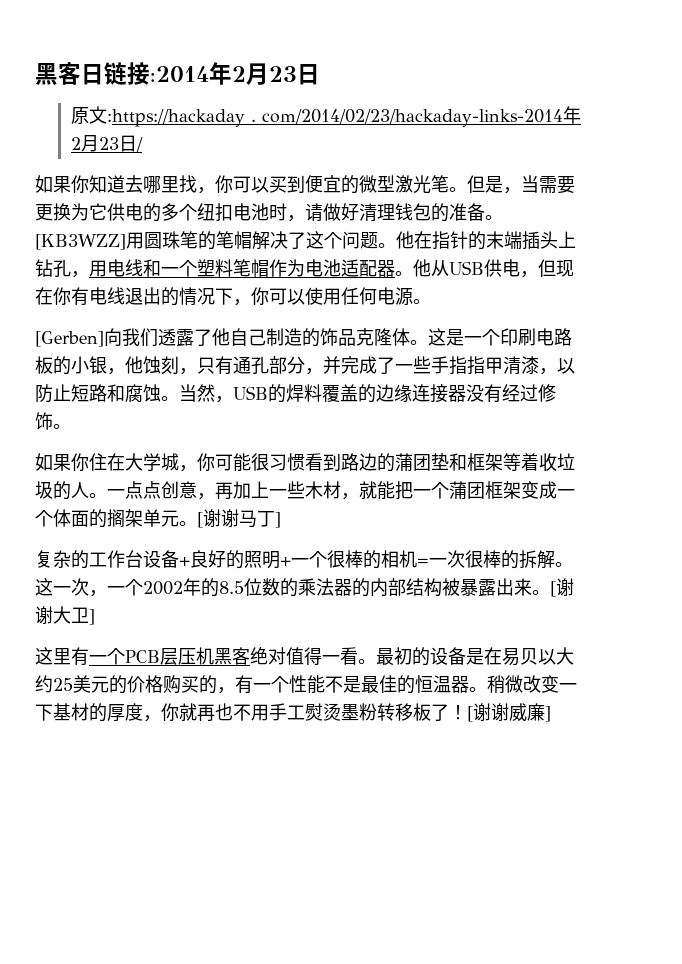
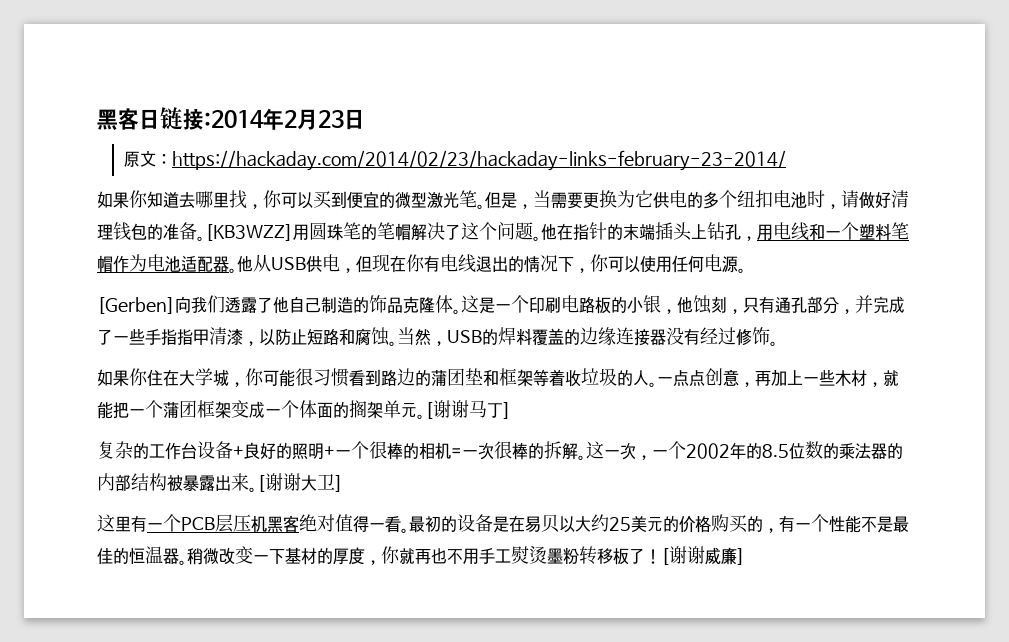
[106,106,581,127] [70,135,143,152] :https://hackaday . com/2014/02/23/hackaday-links-2014年2月23日/ -> [156,150,787,171] ：https://hackaday.com/2014/02/23/hackaday-links-february-23-2014/

